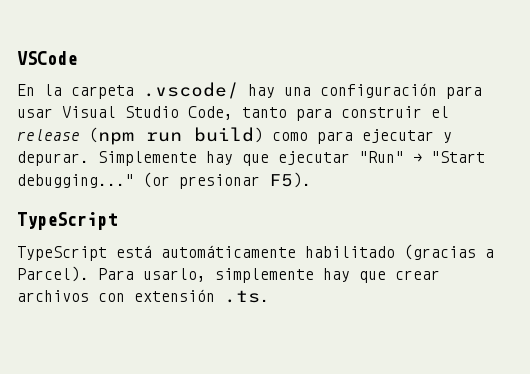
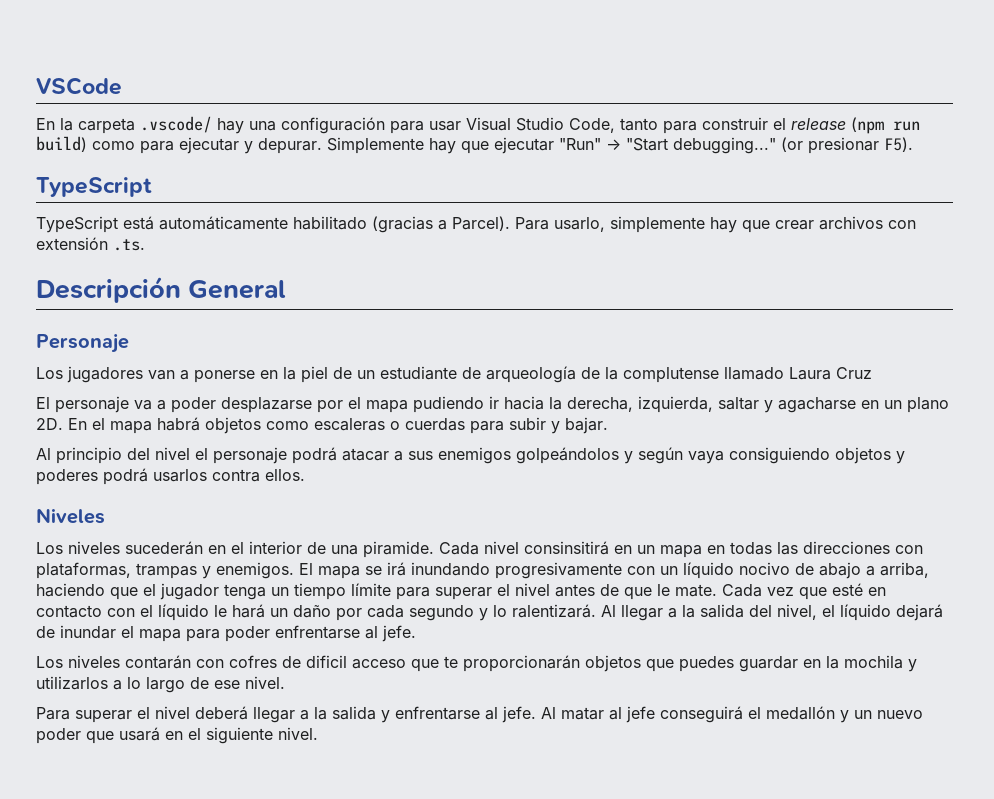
(269, 296) none -> [36,276,287,303] [36,333,129,353] [36,366,872,383] [36,396,949,413] [36,417,608,434] [36,447,905,464] [36,468,305,485] [36,508,105,524] [36,541,923,558] [36,562,929,579] [36,583,886,600] [36,604,943,621] [36,625,416,642] [36,655,917,672] [36,676,285,693] [36,706,923,723] [36,727,318,744] // Descripción General // Personaje // Los jugadores van a ponerse en la piel de un estudiante de arqueología de la complutense llamado Laura Cruz // El personaje va a poder desplazarse por el mapa pudiendo ir hacia la derecha, izquierda, saltar y agacharse en un plano 2D. En el mapa habrá objetos como escaleras o cuerdas para subir y bajar. // Al principio del nivel el personaje podrá atacar a sus enemigos golpeándolos y según vaya consiguiendo objetos y poderes podrá usarlos contra ellos. // Niveles // Los niveles sucederán en el interior de una piramide. Cada nivel consinsitirá en un mapa en todas las direcciones con plataformas, trampas y enemigos. El mapa se irá inundando progresivamente con un líquido nocivo de abajo a arriba, haciendo que el jugador tenga un tiempo límite para superar el nivel antes de que le mate. Cada vez que esté en contacto con el líquido le hará un daño por cada segundo y lo ralentizará. Al llegar a la salida del nivel, el líquido dejará de inundar el mapa para poder enfrentarse al jefe. // Los niveles contarán con cofres de dificil acceso que te proporcionarán objetos que puedes guardar en la mochila y utilizarlos a lo largo de ese nivel. // Para superar el nivel deberá llegar a la salida y enfrentarse al jefe. Al matar al jefe conseguirá el medallón y un nuevo poder que usará en el siguiente nivel.

